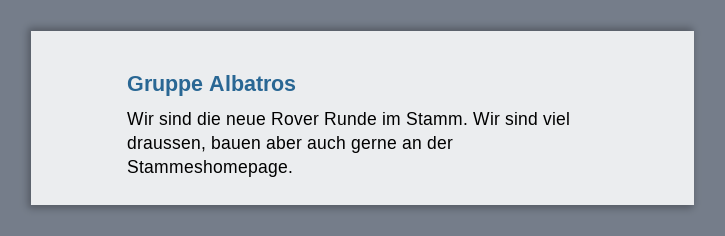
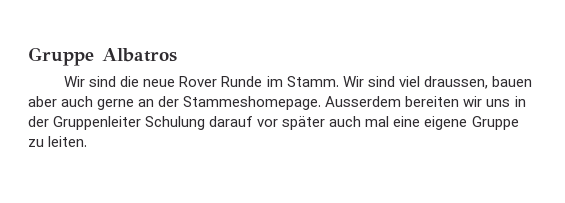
(293, 168) none -> [325,96,526,107] [28,116,519,130] [28,136,88,147] Ausserdem bereiten wir uns in der Gruppenleiter Schulung darauf vor später auch mal eine eigene Gruppe zu leiten.

